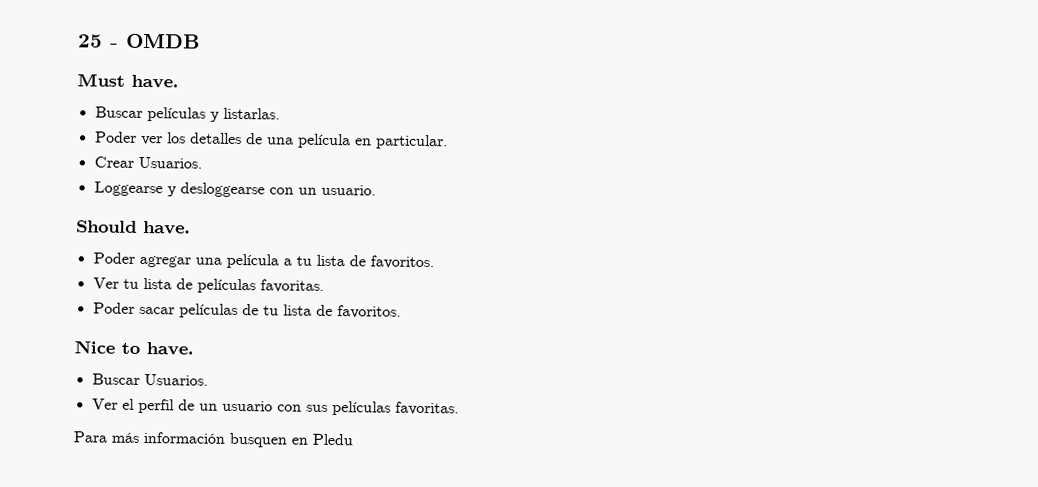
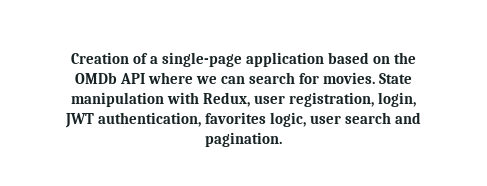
[78,32,200,49] [77,73,179,89] [94,106,280,122] [94,131,448,150] [93,156,202,169] [93,181,376,198] [76,220,191,235] [92,252,434,270] [92,277,324,294] [92,302,401,319] [74,340,194,356] [91,373,208,386] [91,398,459,416] [73,431,353,448] 25 - OMDB // Must have. // Buscar películas y listarlas. // Poder ver los detalles de una película en particular. // Crear Usuarios. // Loggearse y desloggearse con un usuario. // Should have. // Poder agregar una película a tu lista de favoritos. // Ver tu lista de películas favoritas. // Poder sacar películas de tu lista de favoritos. // Nice to have. // Buscar Usuarios. // Ver el perfil de un usuario con sus películas favoritas. // Para más información busquen en Pledu -> [70,52,417,67] [74,72,413,84] [70,92,417,107] [64,112,422,128] [205,132,282,147] Creation of a single-page application based on the OMDb API where we can search for movies. State manipulation with Redux, user registration, login, JWT authentication, favorites logic, user search and pagination.

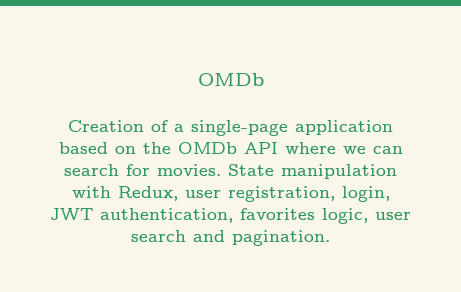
(70, 58) none -> [197,73,264,86] OMDb //

